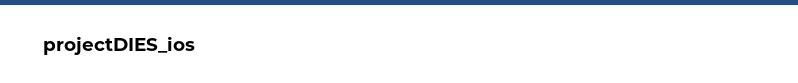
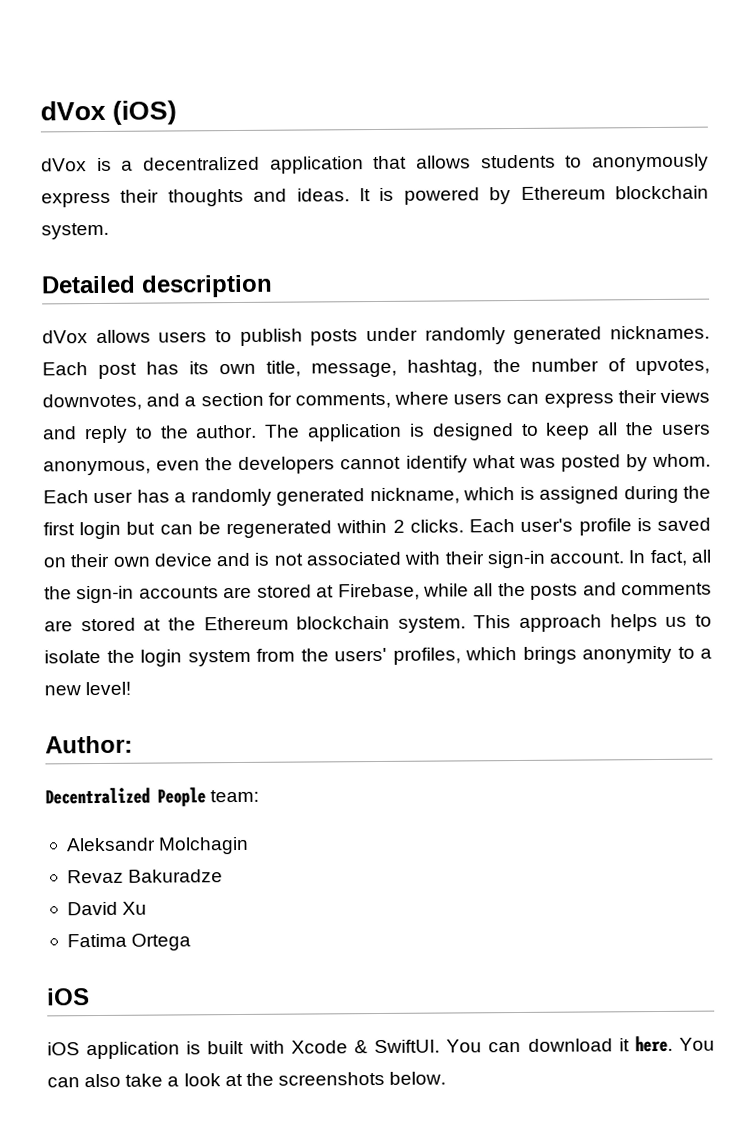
[43,36,195,55] projectDIES_ios -> [40,100,178,125] [41,153,709,174] [41,185,709,208] [41,222,109,240] [41,274,273,298] [42,325,711,346] [42,358,710,379] [42,389,710,411] [43,422,711,444] [43,453,712,476] [43,485,711,507] [43,517,712,540] [43,549,712,569] [44,582,712,604] [44,613,712,633] [44,645,712,667] [44,681,132,696] [45,735,133,754] [45,787,260,807] [65,836,250,855] [66,869,224,884] [66,901,148,916] [66,933,192,951] [47,988,90,1006] [47,1035,715,1060] [47,1071,447,1088] dVox (iOS) // dVox is a decentralized application that allows students to anonymously express their thoughts and ideas. It is powered by Ethereum blockchain system. // Detailed description // dVox allows users to publish posts under randomly generated nicknames. Each post has its own title, message, hashtag, the number of upvotes, downvotes, and a section for comments, where users can express their views and reply to the author. The application is designed to keep all the users anonymous, even the developers cannot identify what was posted by whom. Each user has a randomly generated nickname, which is assigned during the first login but can be regenerated within 2 clicks. Each user's profile is saved on their own device and is not associated with their sign-in account. In fact, all the sign-in accounts are stored at Firebase, while all the posts and comments are stored at the Ethereum blockchain system. This approach helps us to isolate the login system from the users' profiles, which brings anonymity to a new level! // Author: // Decentralized People team: // Aleksandr Molchagin // Revaz Bakuradze // David Xu // Fatima Ortega // iOS // iOS application is built with Xcode & SwiftUI. You can download it here. You can also take a look at the screenshots below.

